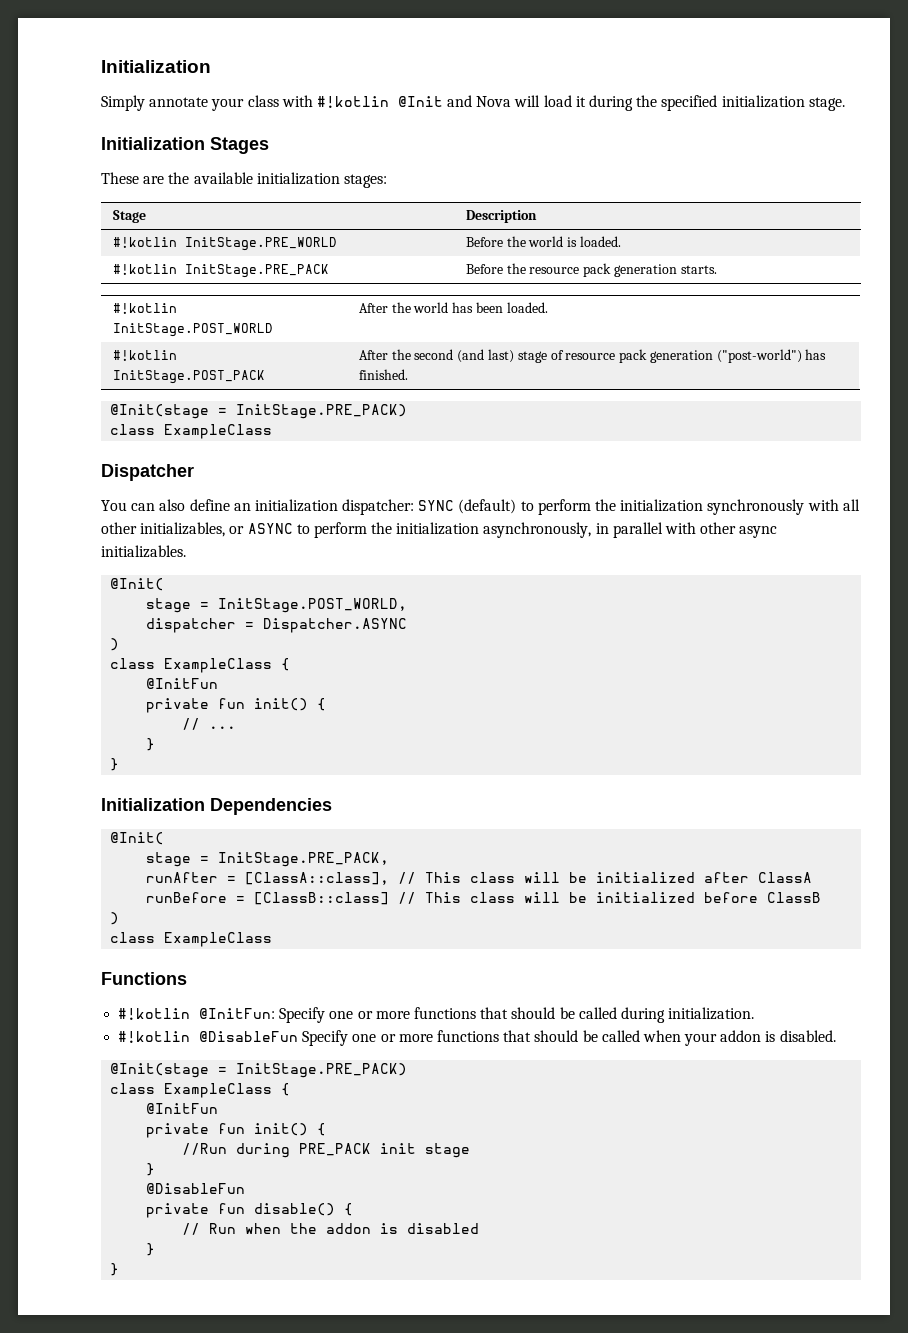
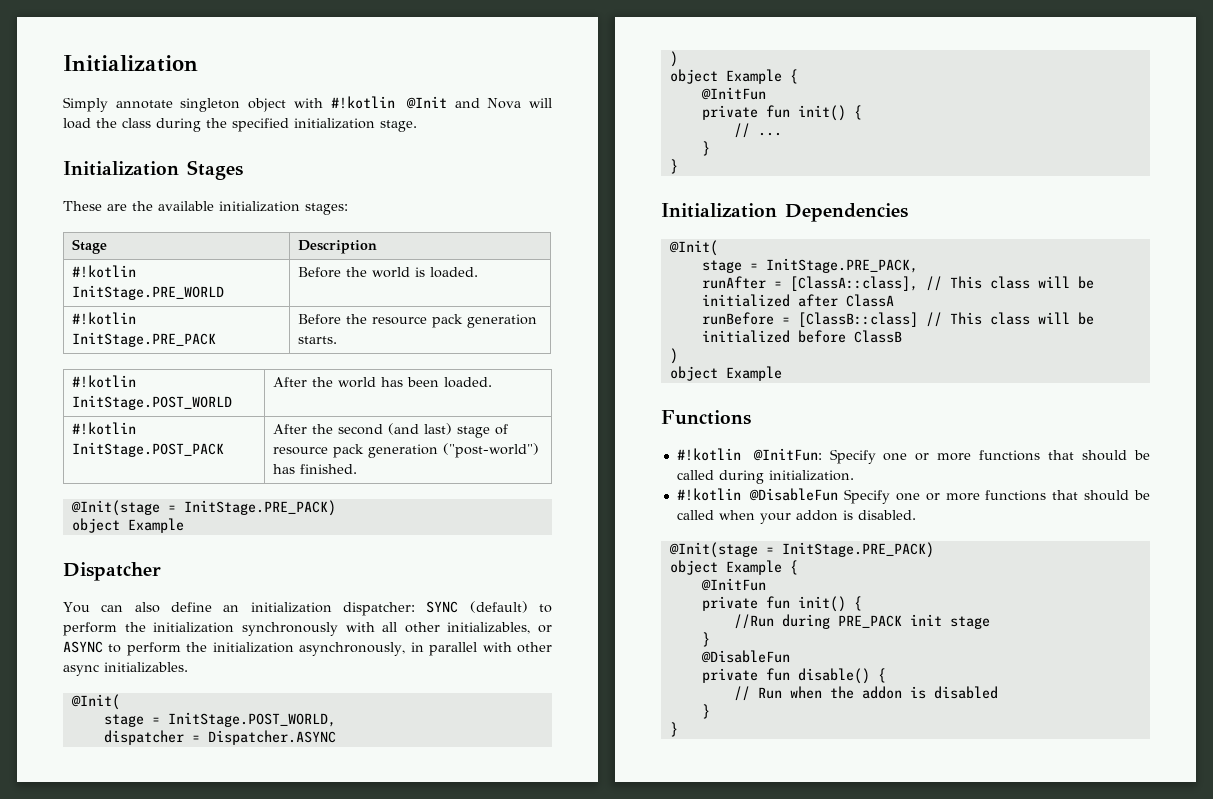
[211,95,279,111] your class -> [180,98,287,112] singleton object
[575,96,586,107] it -> [96,118,151,128] the class
[110,424,273,439] class ExampleClass -> [71,518,184,533] object Example
[110,658,273,673] class ExampleClass -> [669,69,782,84] object Example
[110,932,273,947] class ExampleClass -> [669,366,782,381] object Example
[110,1083,273,1098] class ExampleClass -> [669,560,782,575] object Example

